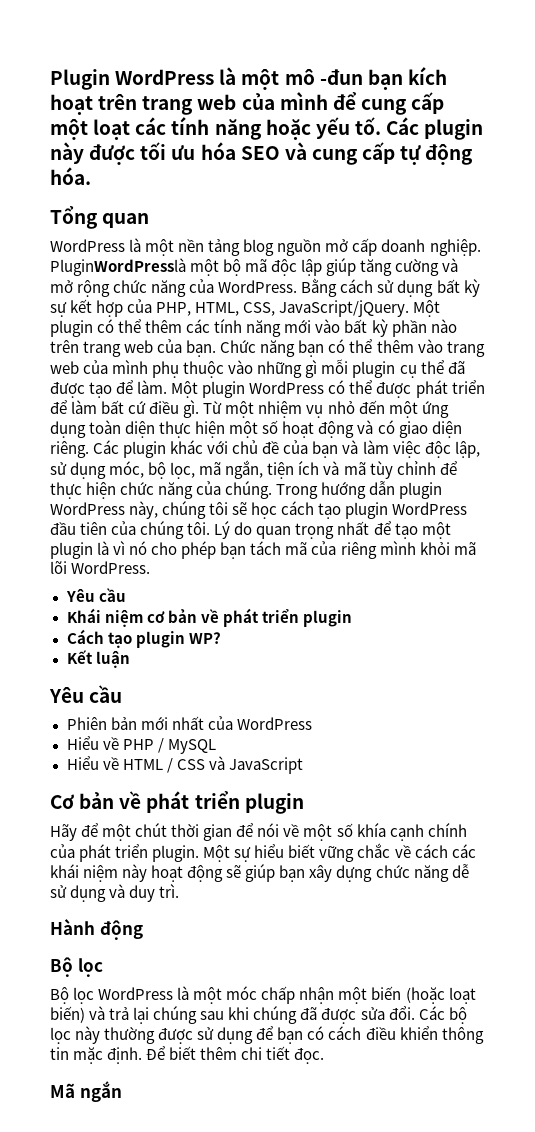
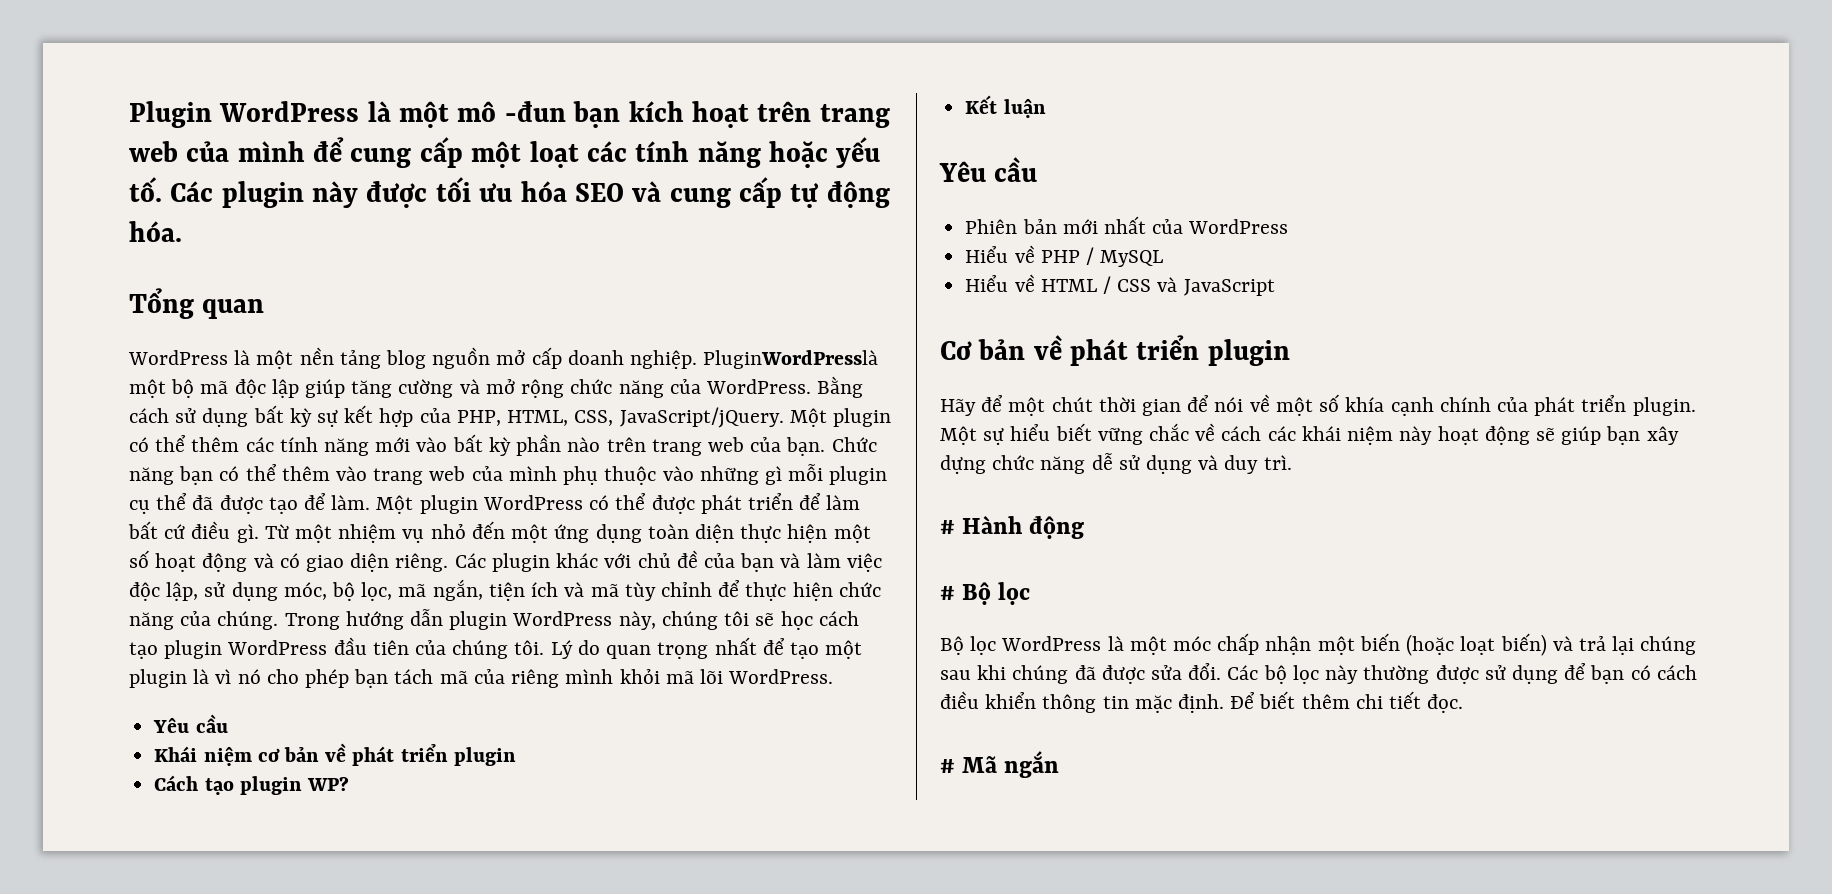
(180, 891) none -> [940,520,955,534] #
(143, 930) none -> [940,586,955,600] #
(325, 1056) none -> [940,759,955,773] #

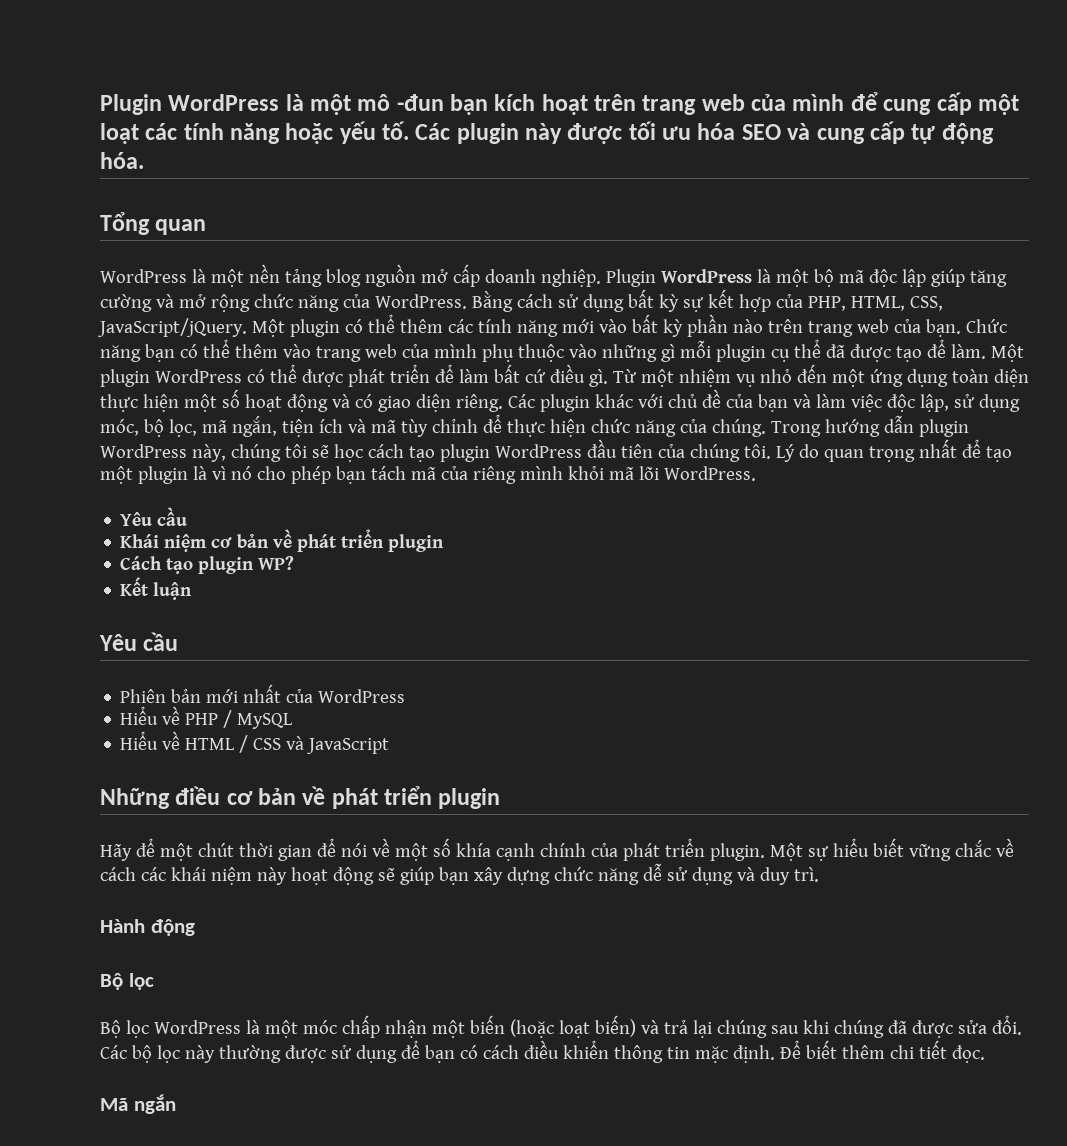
[703,350,879,369] PluginWordPresslà -> [605,269,771,287] Plugin WordPress là
[940,341,972,360] Cơ -> [100,786,253,809] Những điều cơ
[940,520,955,534] # -> (819, 874) none
[940,586,955,600] # -> (195, 927) none
[940,759,955,773] # -> (985, 1054) none

